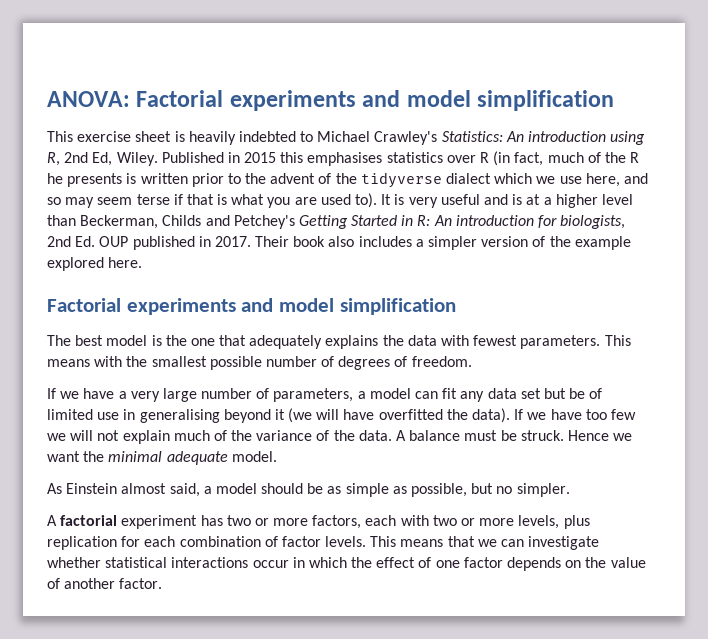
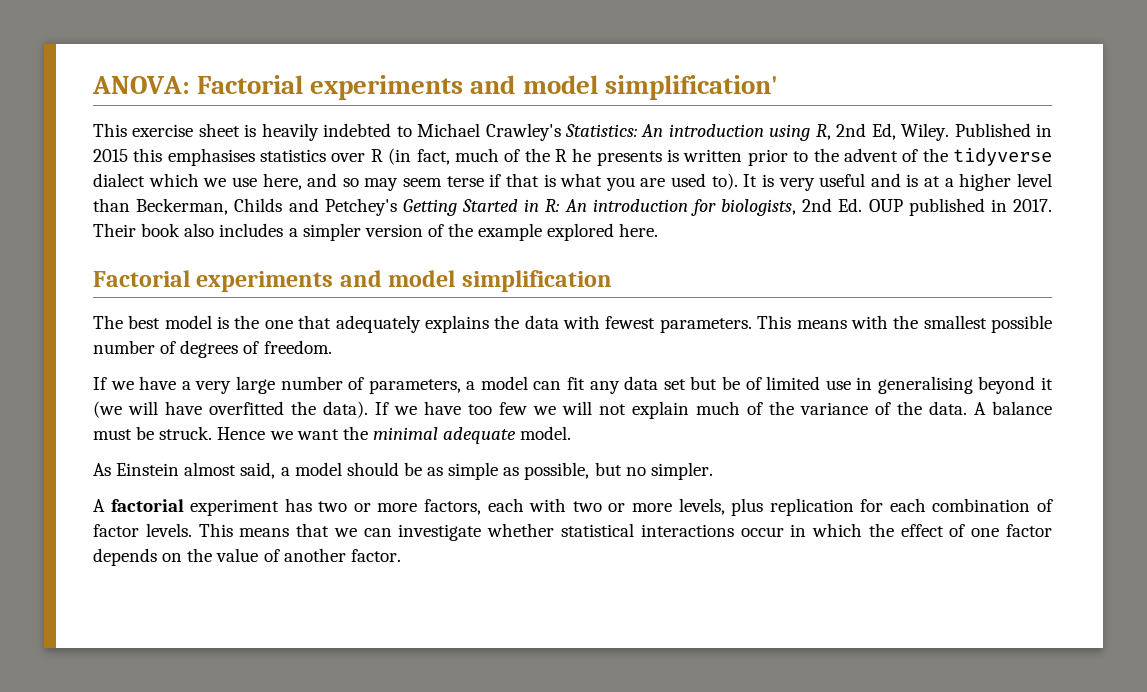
[477,90,615,111] simplification -> [604,75,778,100] simplification'

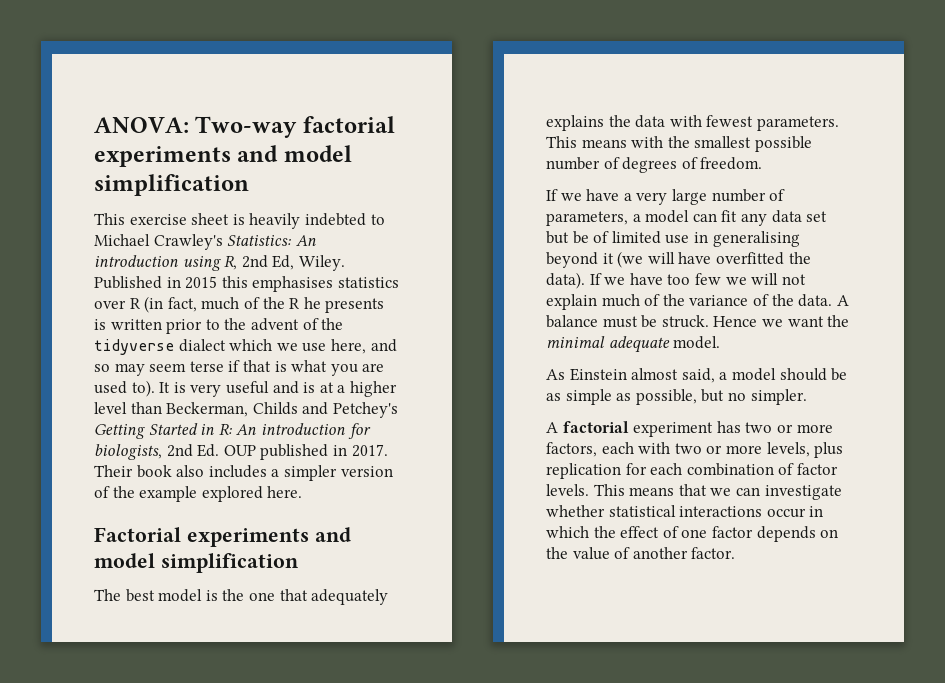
[197,75,778,100] Factorial experiments and model simplification' -> [195,116,395,138] [94,145,352,167] [94,174,249,196] Two-way factorial experiments and model simplification

